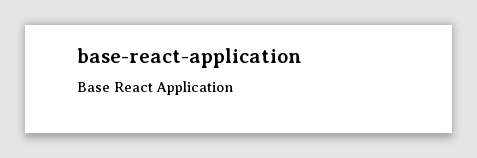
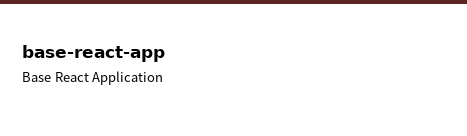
[77,48,302,68] base-react-application -> [22,45,165,62] base-react-app

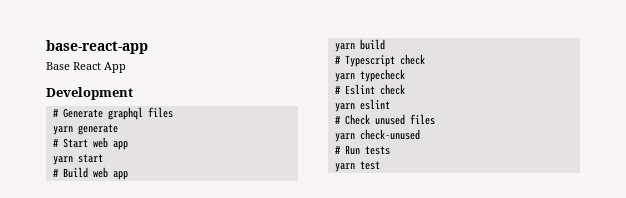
[92,71,164,85] Application -> [104,62,126,73] [46,87,133,100] [52,107,173,120] [52,124,118,135] [52,137,128,150] [52,154,103,165] [52,167,128,180] [334,39,385,52] [334,54,425,67] [334,69,405,82] [334,84,405,95] [334,99,390,112] [334,114,435,125] [334,129,420,142] [334,145,390,155] [334,161,380,172] App // Development // # Generate graphql files // yarn generate // # Start web app // yarn start // # Build web app // yarn build // # Typescript check // yarn typecheck // # Eslint check // yarn eslint // # Check unused files // yarn check-unused // # Run tests // yarn test

